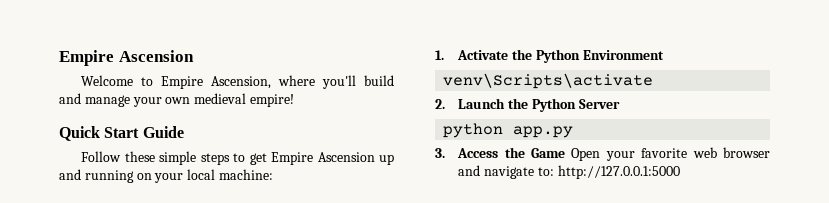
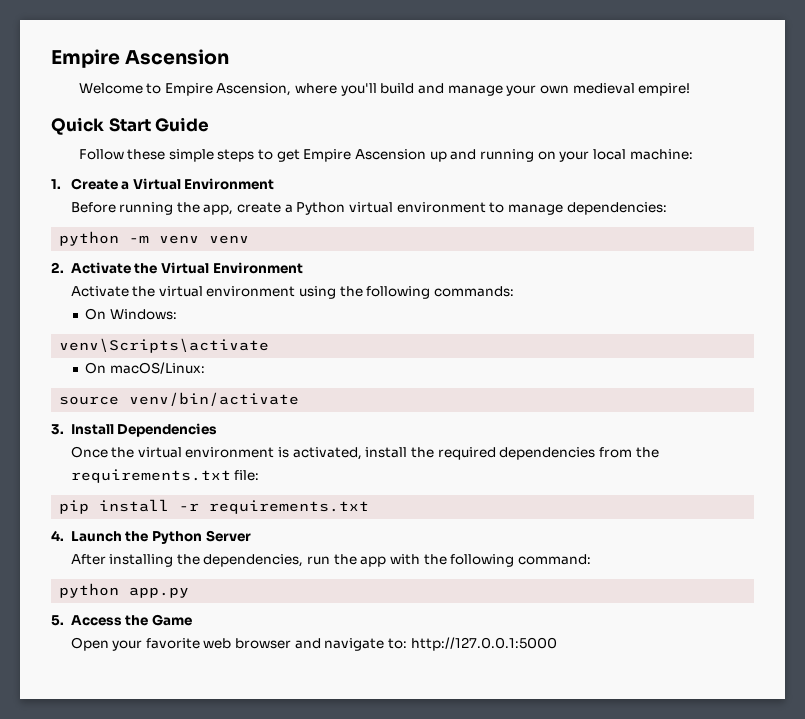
[457,49,664,63] [443,73,654,89] [435,98,620,112] Activate the Python Environment // venv\Scripts\activate // 2. Launch the Python Server -> [70,178,275,190] [70,202,667,215] [59,231,250,246] [51,262,303,274] [70,286,515,299] [85,308,178,320] [59,338,270,353] [85,362,206,374] [59,392,300,406] [51,423,218,437] [70,446,659,460] [70,469,260,483] [59,499,370,514] [51,530,251,544] [70,554,592,567] Create a Virtual Environment // Before running the app, create a Python virtual environment to manage dependencies: // python -m venv venv // 2. Activate the Virtual Environment // Activate the virtual environment using the following commands: // On Windows: // venv\Scripts\activate // On macOS/Linux: // source venv/bin/activate // 3. Install Dependencies // Once the virtual environment is activated, install the required dependencies from the requirements.txt file: // pip install -r requirements.txt // 4. Launch the Python Server // After installing the dependencies, run the app with the following command:
[435,148,445,158] 3. -> [51,615,64,626] 5.
(566, 153) none -> (193, 620) //

